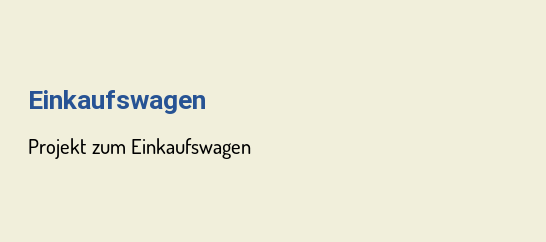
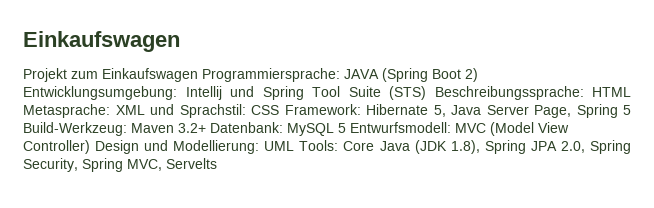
(252, 148) none -> [202,68,478,82] [23,86,631,100] [23,104,631,118] [23,122,569,136] [23,140,632,154] [23,158,217,172] Programmiersprache: JAVA (Spring Boot 2) Entwicklungsumgebung: Intellij und Spring Tool Suite (STS) Beschreibungssprache: HTML Metasprache: XML und Sprachstil: CSS Framework: Hibernate 5, Java Server Page, Spring 5 Build-Werkzeug: Maven 3.2+ Datenbank: MySQL 5 Entwurfsmodell: MVC (Model View Controller) Design und Modellierung: UML Tools: Core Java (JDK 1.8), Spring JPA 2.0, Spring Security, Spring MVC, Servelts

